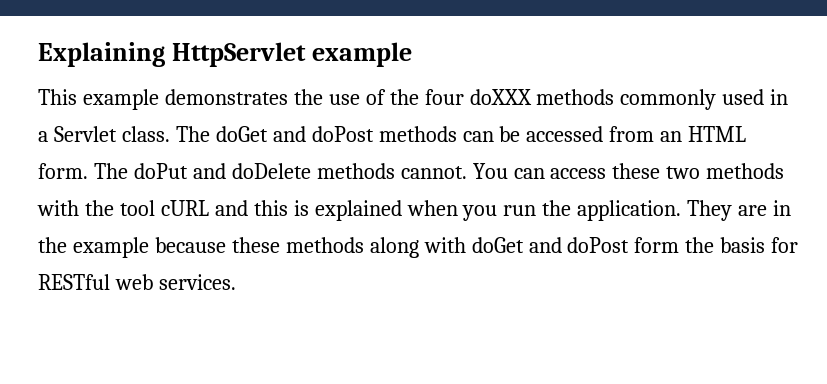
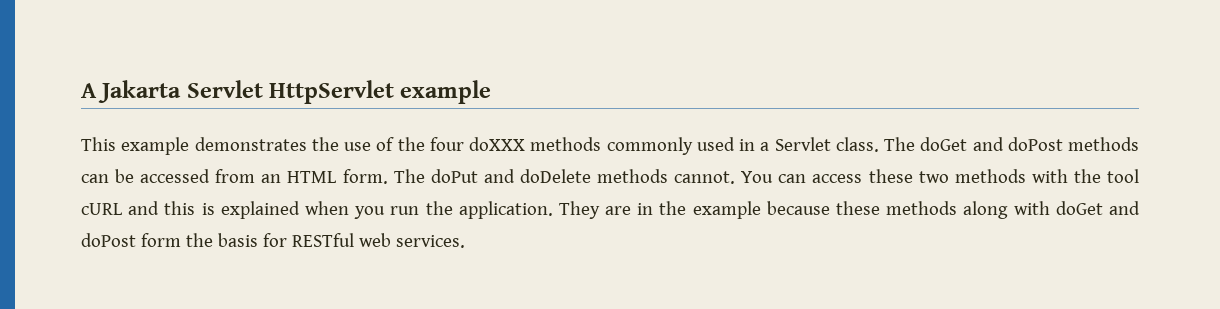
[38,42,165,67] Explaining -> [81,80,263,103] A Jakarta Servlet

